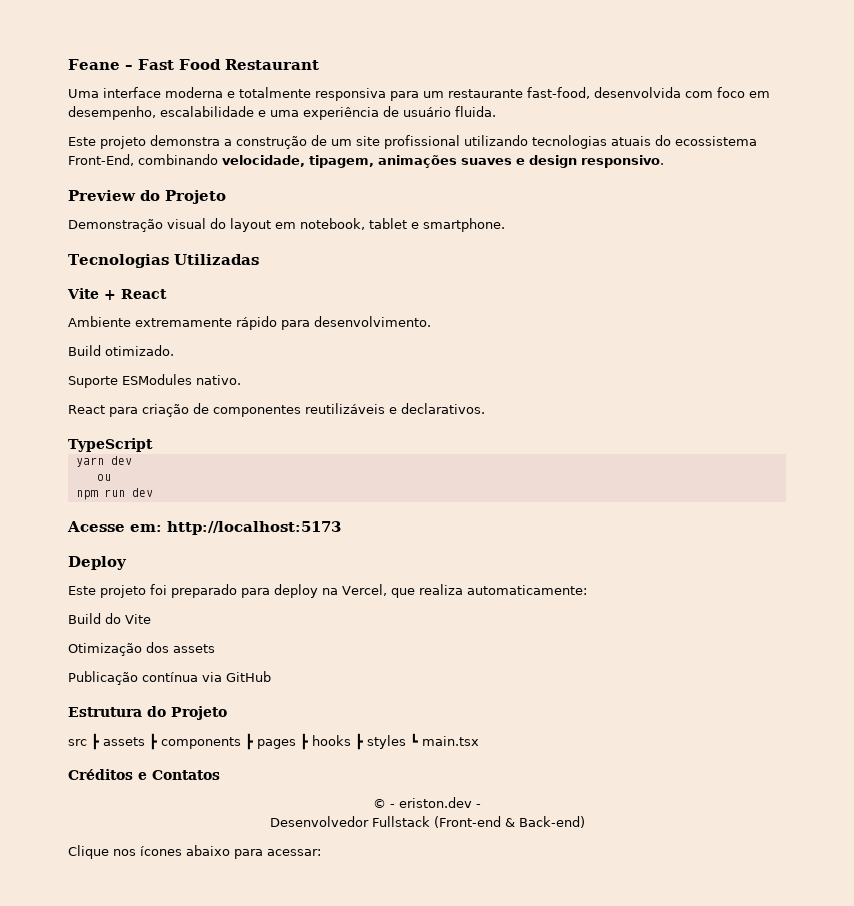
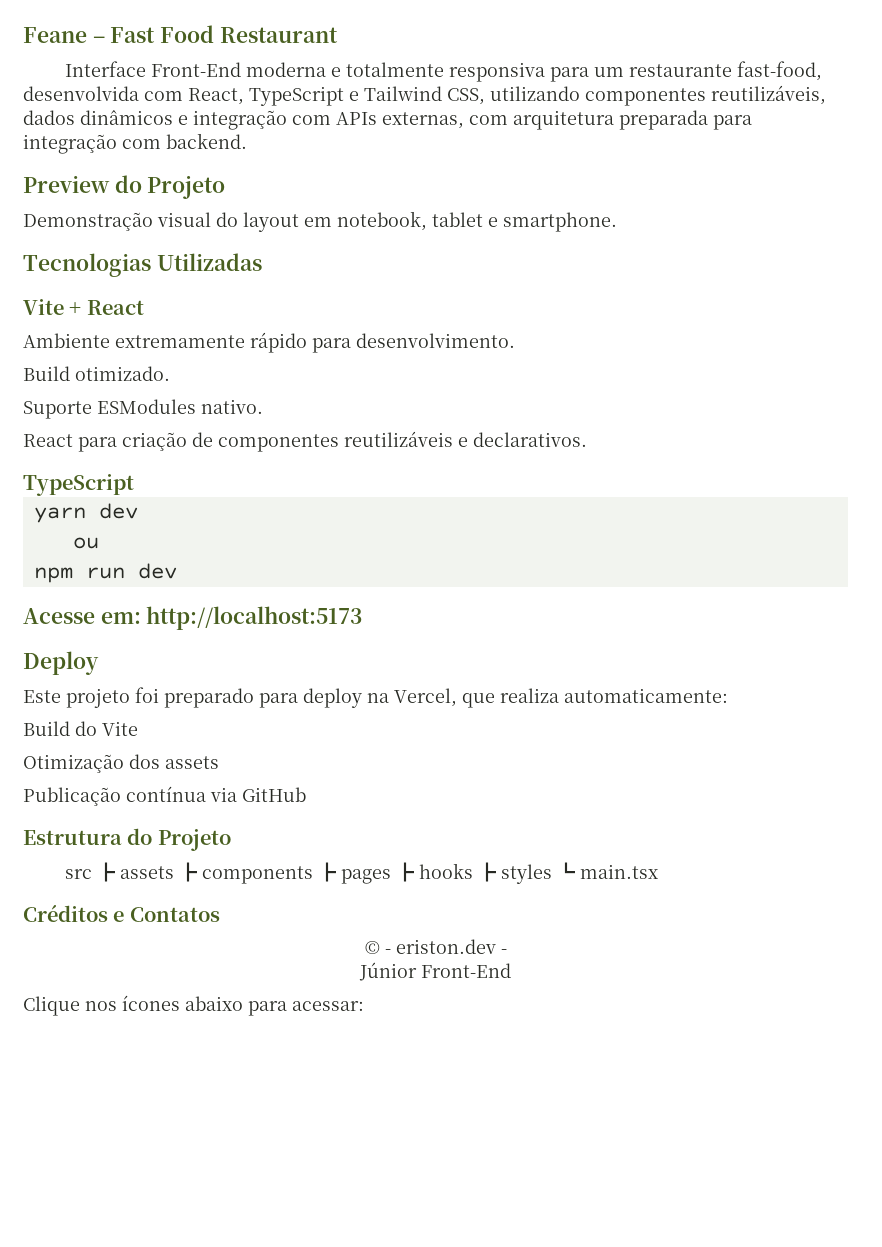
[68,87,161,98] Uma interface -> [64,61,241,77] Interface Front-End
[717,87,770,98] [68,106,496,120] [68,135,757,149] [68,154,664,168] foco em desempenho, escalabilidade e uma experiência de usuário fluida. // Este projeto demonstra a construção de um site profissional utilizando tecnologias atuais do ecossistema Front-End, combinando velocidade, tipagem, animações suaves e design responsivo. -> [188,85,826,106] [23,110,752,130] [23,133,247,154] React, TypeScript e Tailwind CSS, utilizando componentes reutilizáveis, dados dinâmicos e integração com APIs externas, com arquitetura preparada para integração com backend.
[269,816,585,828] Desenvolvedor Fullstack (Front-end & Back-end) -> [359,962,511,981] Júnior Front-End

